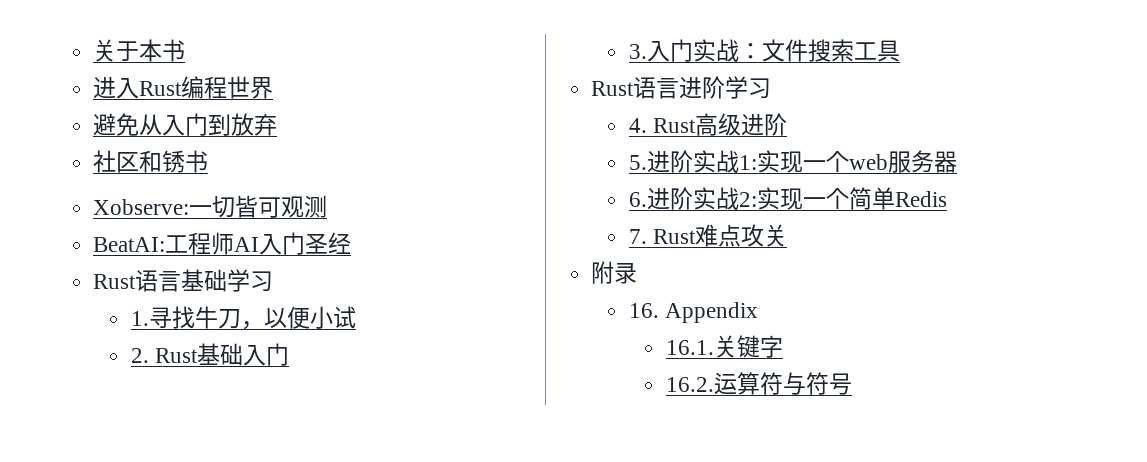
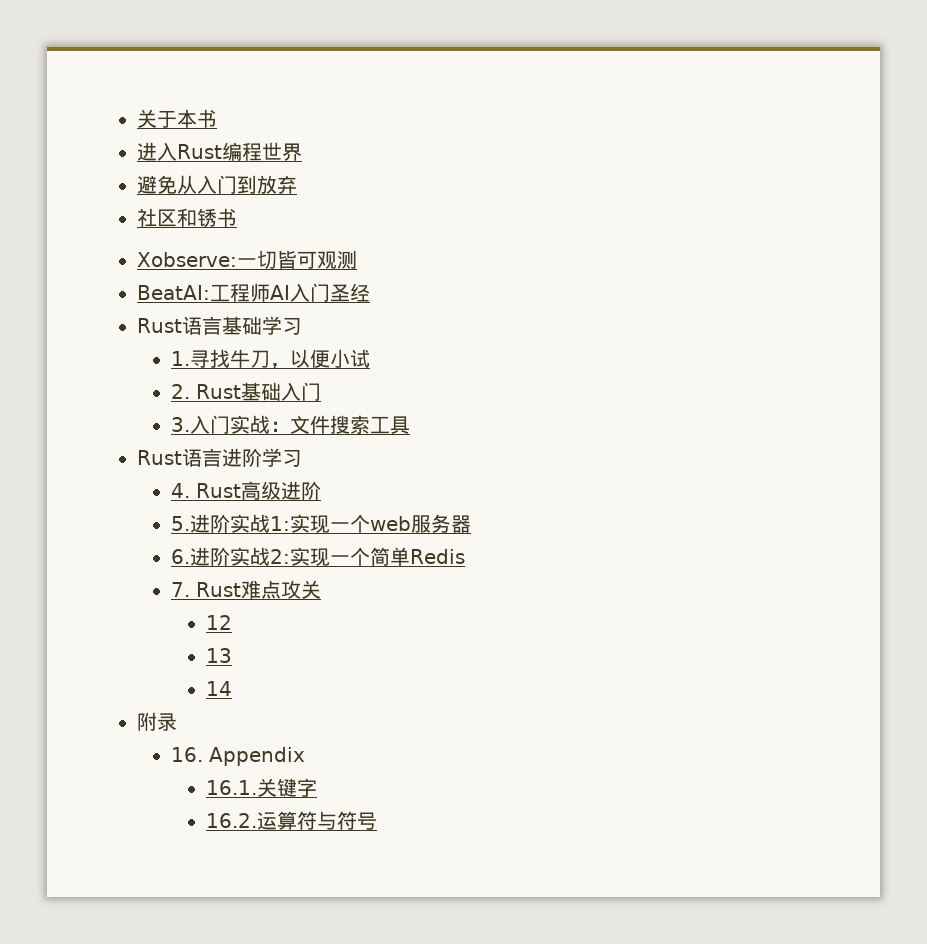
(787, 235) none -> [205,615,232,630] [205,648,232,663] [205,681,232,696] // 12 // 13 // 14

